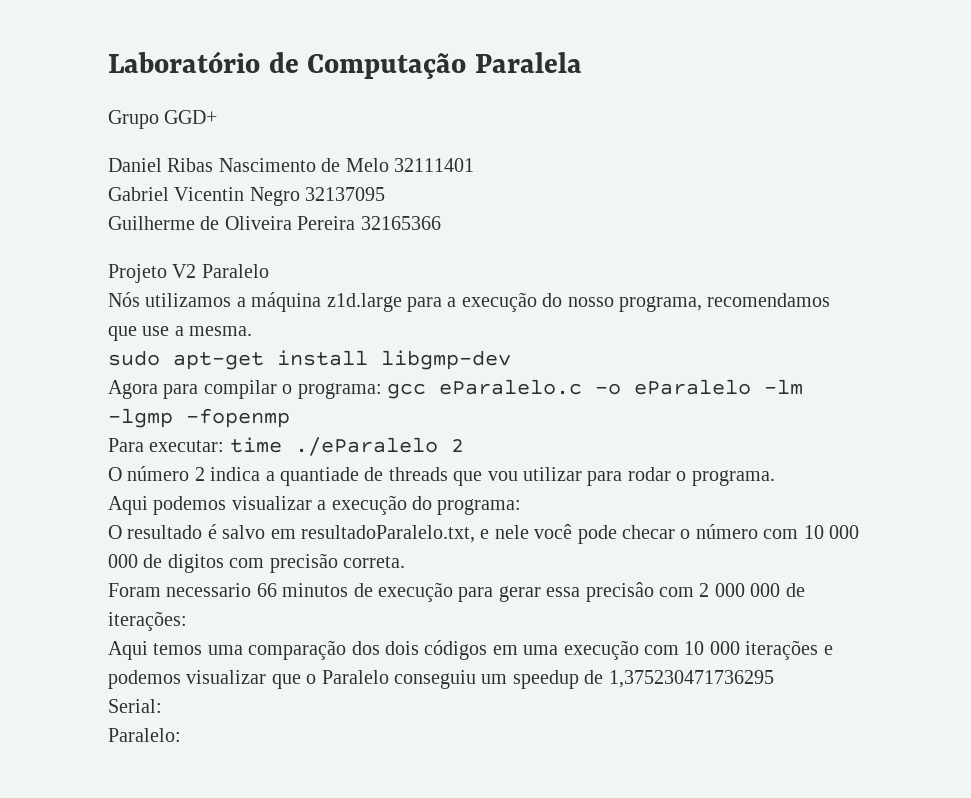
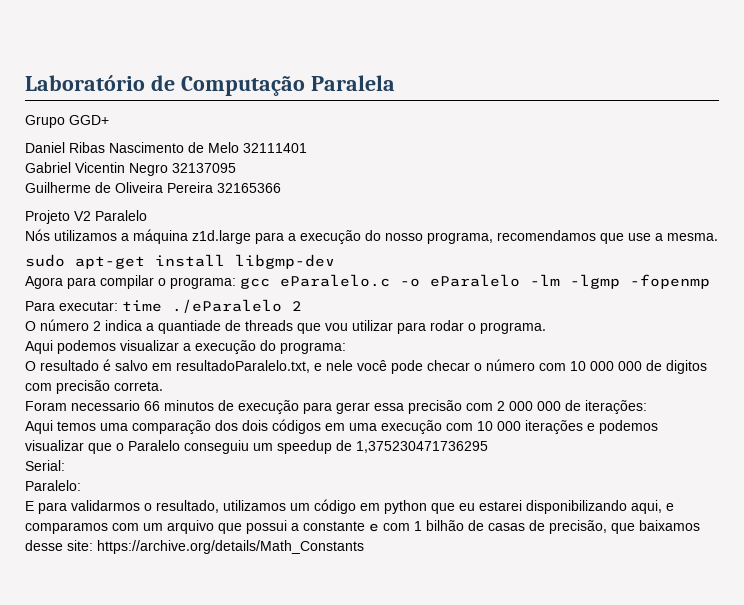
[585,582,654,602] precisâo -> [408,400,462,414] precisão
(181, 735) none -> [25,499,674,514] [25,520,700,534] [25,540,364,554] // E para validarmos o resultado, utilizamos um código em python que eu estarei disponibilizando aqui, e comparamos com um arquivo que possui a constante e com 1 bilhão de casas de precisão, que baixamos desse site: https://archive.org/details/Math_Constants

